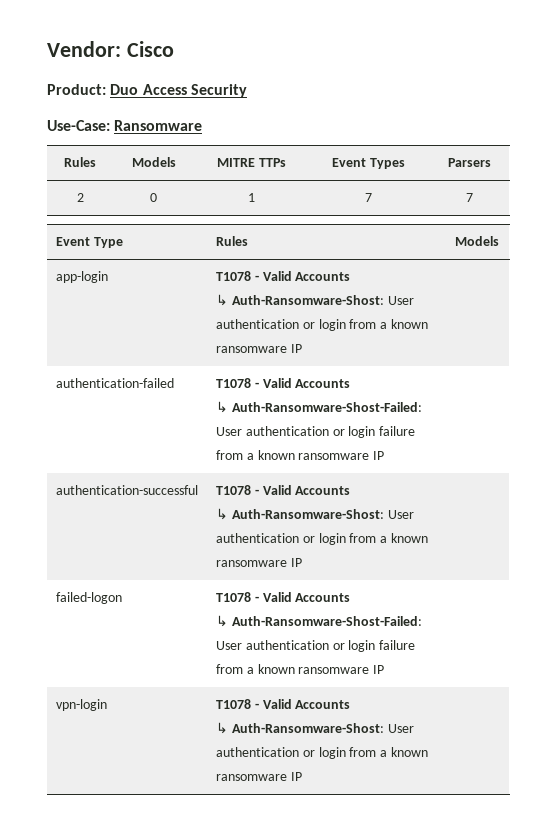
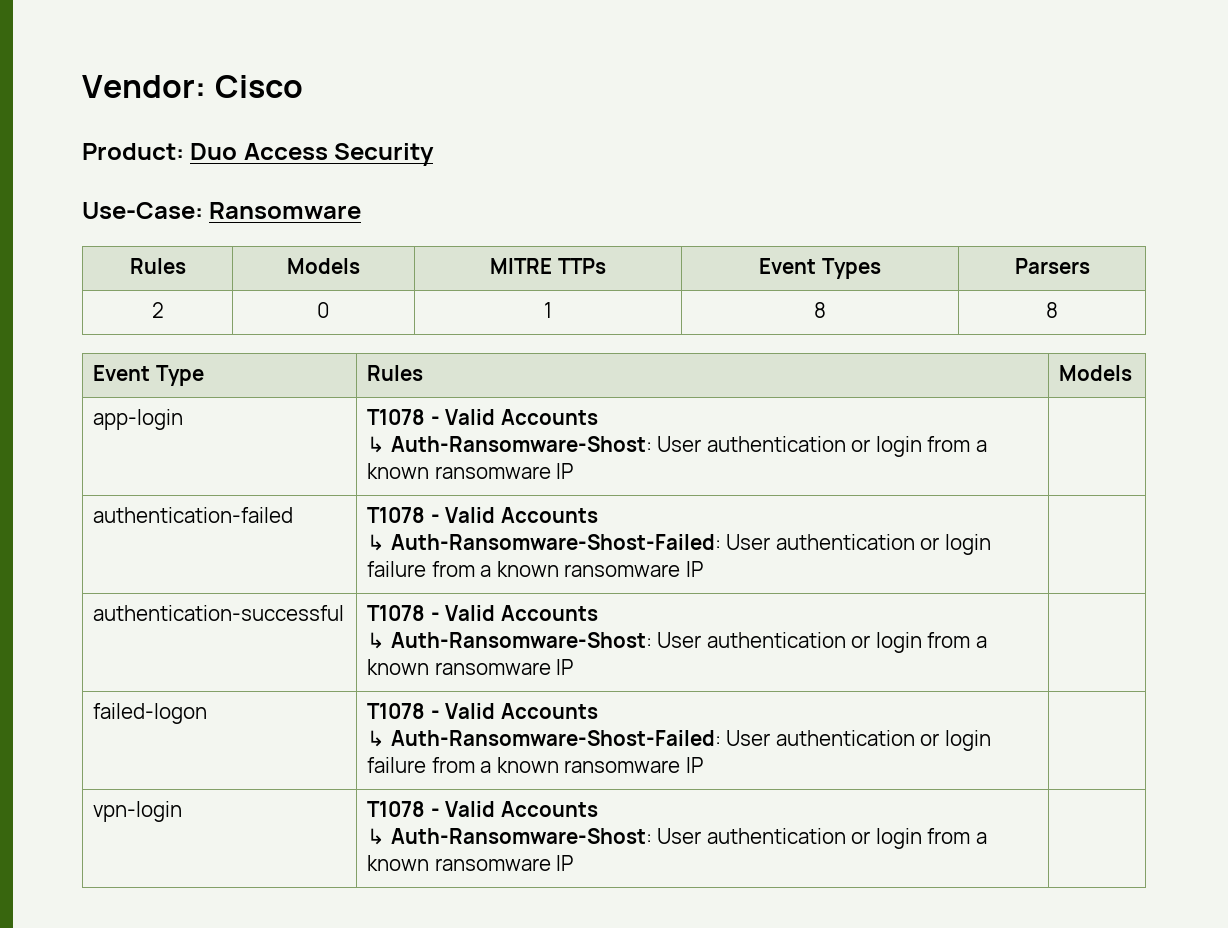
[365,193,372,202] [465,193,473,202] 7 | 7 -> [814,302,826,318] [1046,302,1058,318] 8 | 8

